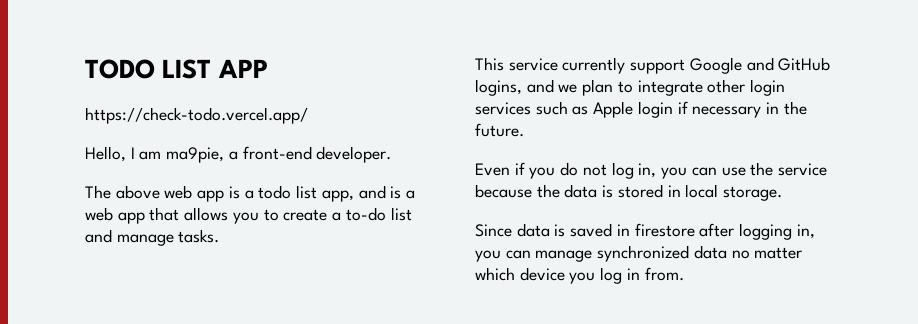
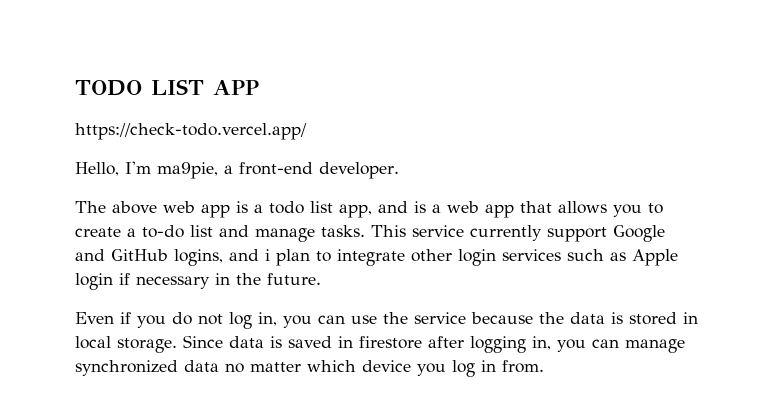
[130,147,162,160] I am -> [125,161,151,174] I'm
(220, 236) // -> (365, 231) none
[558,84,578,93] we -> [265,249,270,261] i
(783, 193) // -> (177, 345) none

